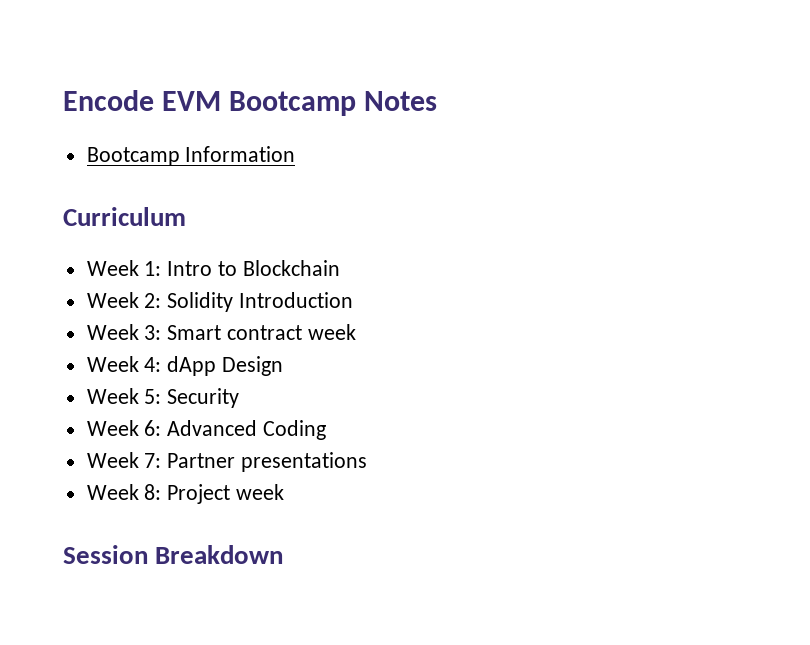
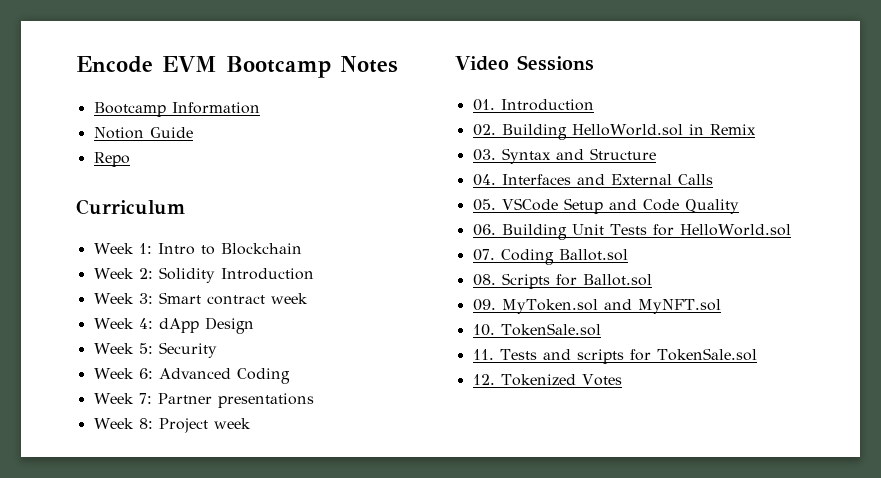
(296, 154) none -> [93,127,193,139] [93,152,130,167] // Notion Guide // Repo
[63,545,284,564] Session Breakdown -> [455,55,594,71] [472,99,594,111] [472,124,756,140] [472,148,656,164] [472,174,713,186] [472,198,739,214] [472,224,791,240] [472,249,628,265] [472,273,652,289] [472,299,721,314] [472,323,601,336] [472,348,757,364] [472,374,622,386] Video Sessions // 01. Introduction // 02. Building HelloWorld.sol in Remix // 03. Syntax and Structure // 04. Interfaces and External Calls // 05. VSCode Setup and Code Quality // 06. Building Unit Tests for HelloWorld.sol // 07. Coding Ballot.sol // 08. Scripts for Ballot.sol // 09. MyToken.sol and MyNFT.sol // 10. TokenSale.sol // 11. Tests and scripts for TokenSale.sol // 12. Tokenized Votes

